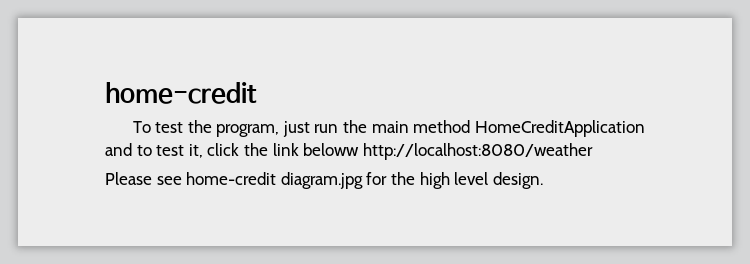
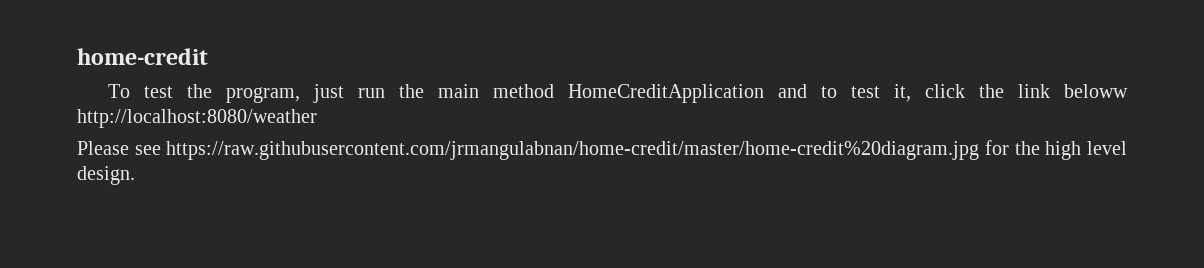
[186,172,363,189] home-credit diagram.jpg -> [166,141,980,160] https://raw.githubusercontent.com/jrmangulabnan/home-credit/master/home-credit%20diagram.jpg

